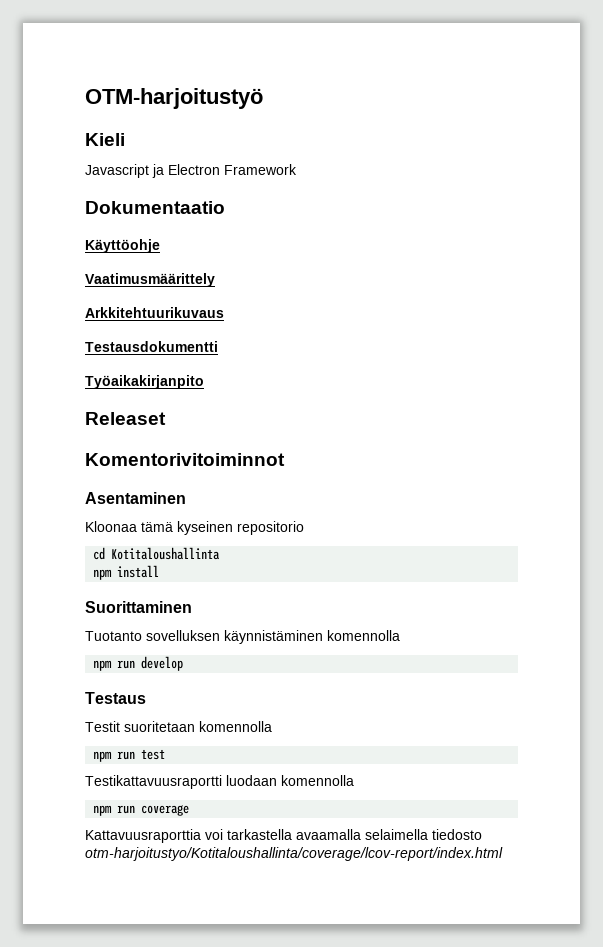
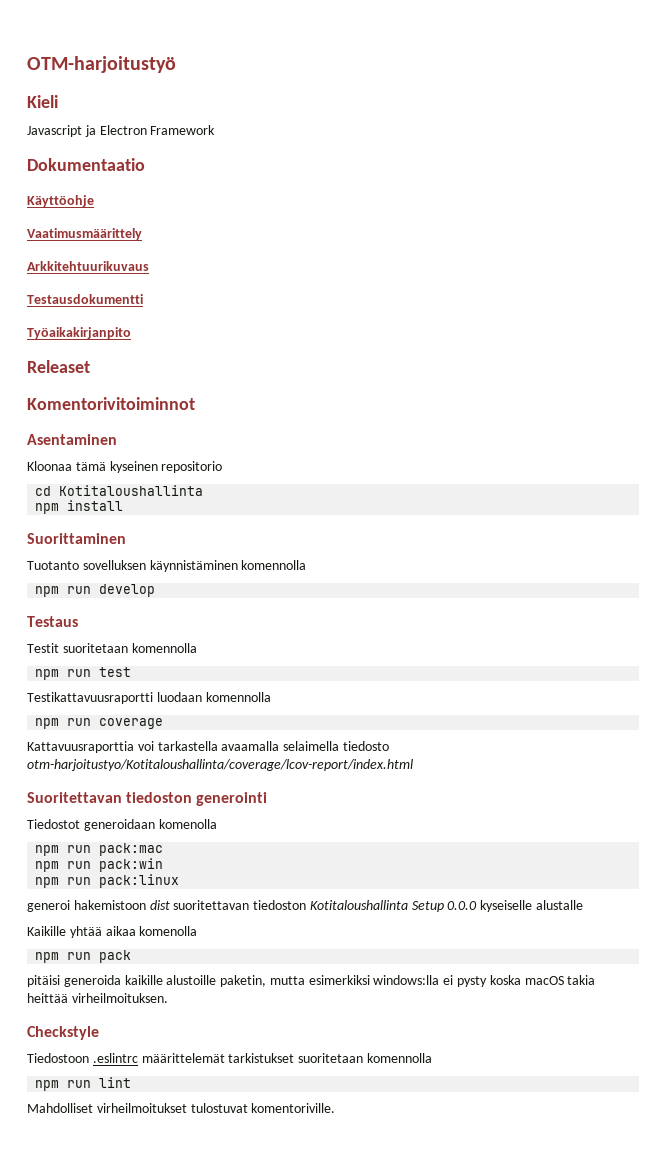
(503, 854) none -> [27,792,268,806] [27,819,217,831] [35,843,164,856] [35,858,164,872] [35,874,180,888] [27,900,584,912] [27,926,198,938] [35,950,132,963] [27,975,596,987] [27,993,168,1003] [27,1026,99,1040] [27,1053,432,1063] [35,1077,132,1091] [27,1103,336,1113] // Suoritettavan tiedoston generointi // Tiedostot generoidaan komenolla // npm run pack:mac // npm run pack:win // npm run pack:linux // generoi hakemistoon dist suoritettavan tiedoston Kotitaloushallinta Setup 0.0.0 kyseiselle alustalle // Kaikille yhtää aikaa komenolla // npm run pack // pitäisi generoida kaikille alustoille paketin, mutta esimerkiksi windows:lla ei pysty koska macOS takia heittää virheilmoituksen. // Checkstyle // Tiedostoon .eslintrc määrittelemät tarkistukset suoritetaan komennolla // npm run lint // Mahdolliset virheilmoitukset tulostuvat komentoriville.

